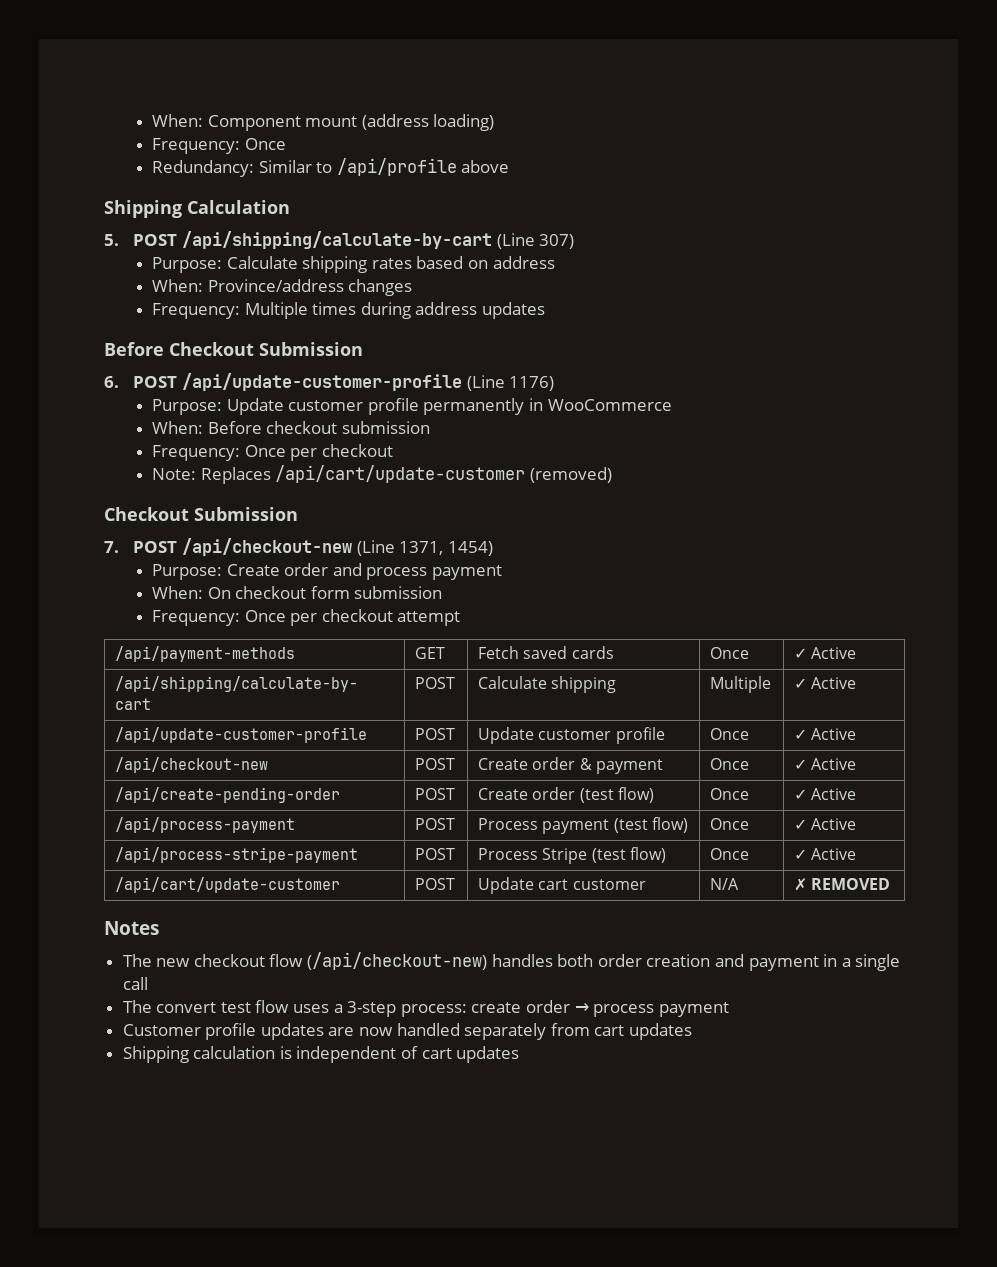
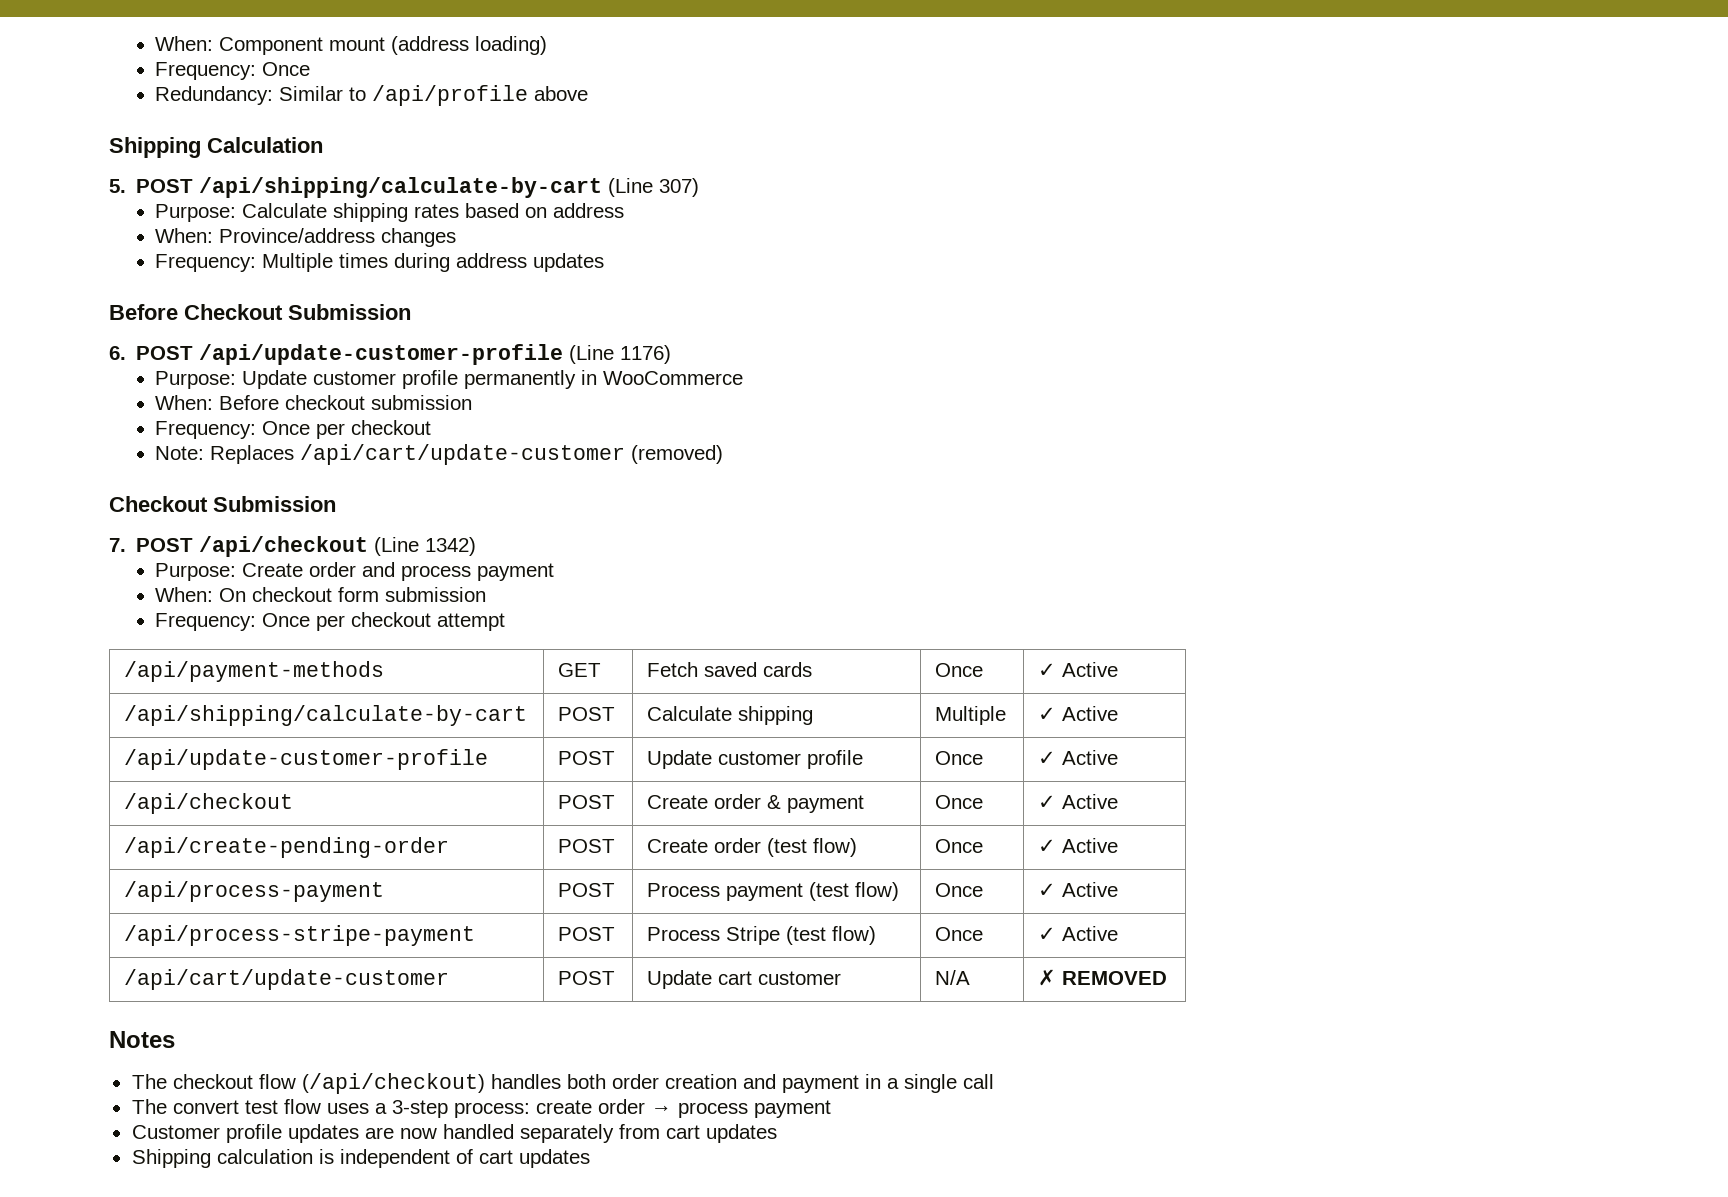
[181,538,493,556] /api/checkout-new (Line 1371, 1454) -> [199,536,477,557] /api/checkout (Line 1342)
[115,757,269,773] /api/checkout-new -> [124,793,294,814] /api/checkout
[156,958,191,967] new -> (167, 1081) none
[307,952,488,970] (/api/checkout-new) -> [301,1073,485,1094] (/api/checkout)

